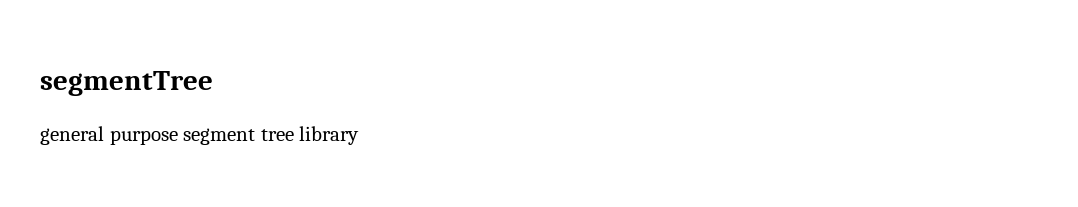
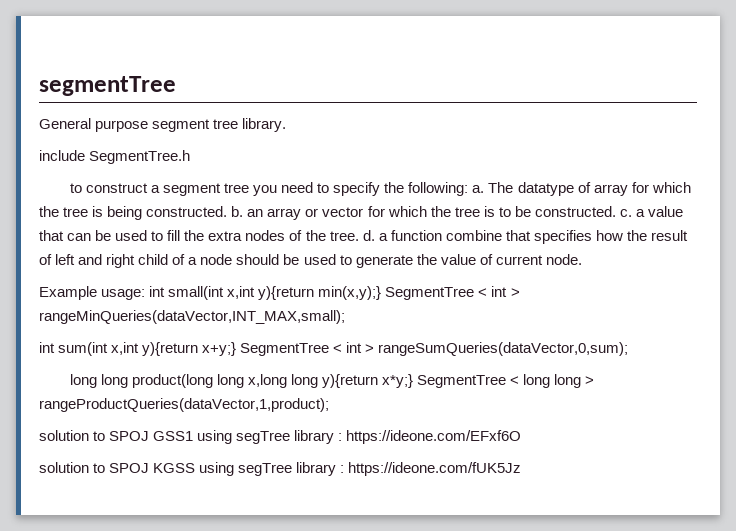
[40,126,104,145] general -> [39,118,91,129] General
[299,126,360,145] library -> [242,118,287,132] [39,150,191,164] [69,182,691,196] [39,206,683,220] [39,230,688,244] [39,254,582,268] [39,286,520,300] [39,310,345,324] [39,342,629,356] [69,374,595,388] [39,398,329,412] [39,430,522,444] [39,462,522,476] library. // include SegmentTree.h // to construct a segment tree you need to specify the following: a. The datatype of array for which the tree is being constructed. b. an array or vector for which the tree is to be constructed. c. a value that can be used to fill the extra nodes of the tree. d. a function combine that specifies how the result of left and right child of a node should be used to generate the value of current node. // Example usage: int small(int x,int y){return min(x,y);} SegmentTree < int > rangeMinQueries(dataVector,INT_MAX,small); // int sum(int x,int y){return x+y;} SegmentTree < int > rangeSumQueries(dataVector,0,sum); // long long product(long long x,long long y){return x*y;} SegmentTree < long long > rangeProductQueries(dataVector,1,product); // solution to SPOJ GSS1 using segTree library : https://ideone.com/EFxf6O // solution to SPOJ KGSS using segTree library : https://ideone.com/fUK5Jz

